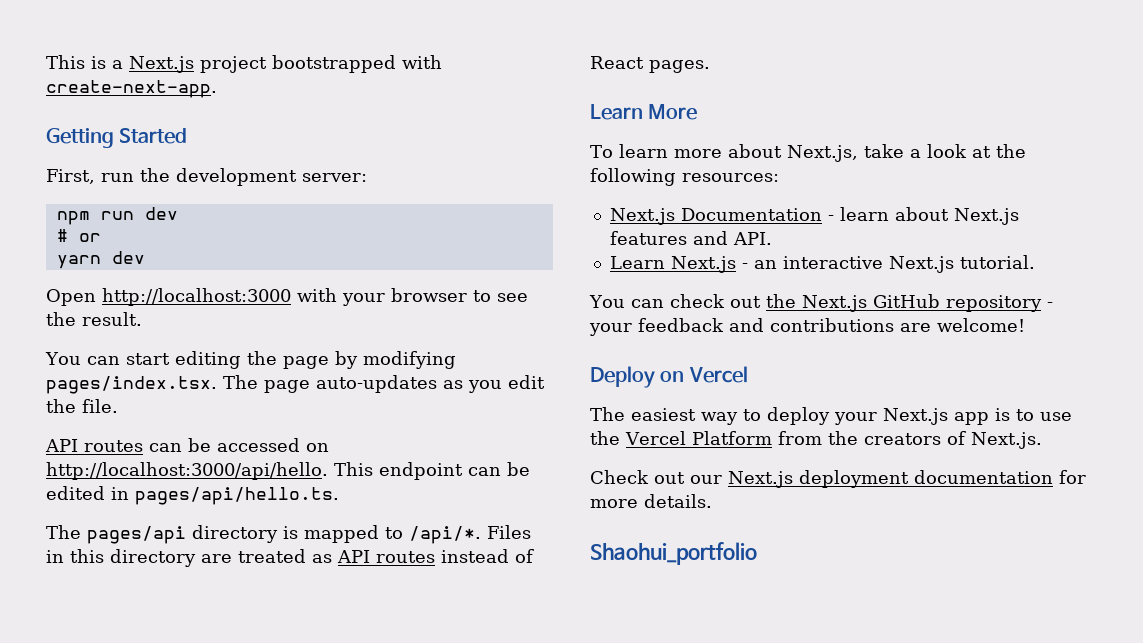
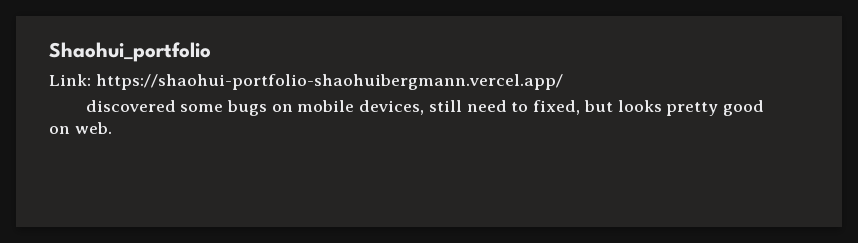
[46,55,442,73] [46,80,217,98] [46,128,188,148] [46,168,367,186] [56,207,178,225] [56,229,101,242] [56,251,145,269] [46,288,528,306] [46,312,142,326] [45,351,456,369] [46,375,545,394] [46,399,118,413] [45,438,329,452] [46,462,530,480] [46,486,339,505] [46,525,531,544] [46,549,534,567] [590,56,710,73] [590,104,698,120] [590,144,1026,162] [590,168,779,186] [609,207,1019,225] [609,231,772,245] [609,255,1035,273] [589,294,1053,312] [589,318,1025,336] [590,366,748,388] [590,407,1072,425] [590,431,1042,449] [590,470,1086,488] [590,494,712,508] [590,542,757,565] This is a Next.js project bootstrapped with create-next-app. // Getting Started // First, run the development server: // npm run dev // # or // yarn dev // Open http://localhost:3000 with your browser to see the result. // You can start editing the page by modifying pages/index.tsx. The page auto-updates as you edit the file. // API routes can be accessed on http://localhost:3000/api/hello. This endpoint can be edited in pages/api/hello.ts. // The pages/api directory is mapped to /api/*. Files in this directory are treated as API routes instead of React pages. // Learn More // To learn more about Next.js, take a look at the following resources: // Next.js Documentation - learn about Next.js features and API. // Learn Next.js - an interactive Next.js tutorial. // You can check out the Next.js GitHub repository - your feedback and contributions are welcome! // Deploy on Vercel // The easiest way to deploy your Next.js app is to use the Vercel Platform from the creators of Next.js. // Check out our Next.js deployment documentation for more details. // Shaohui_portfolio -> [49,42,211,62] [49,74,563,90] [85,100,764,116] [49,122,112,134] Shaohui_portfolio // Link: https://shaohui-portfolio-shaohuibergmann.vercel.app/ // discovered some bugs on mobile devices, still need to fixed, but looks pretty good on web.

